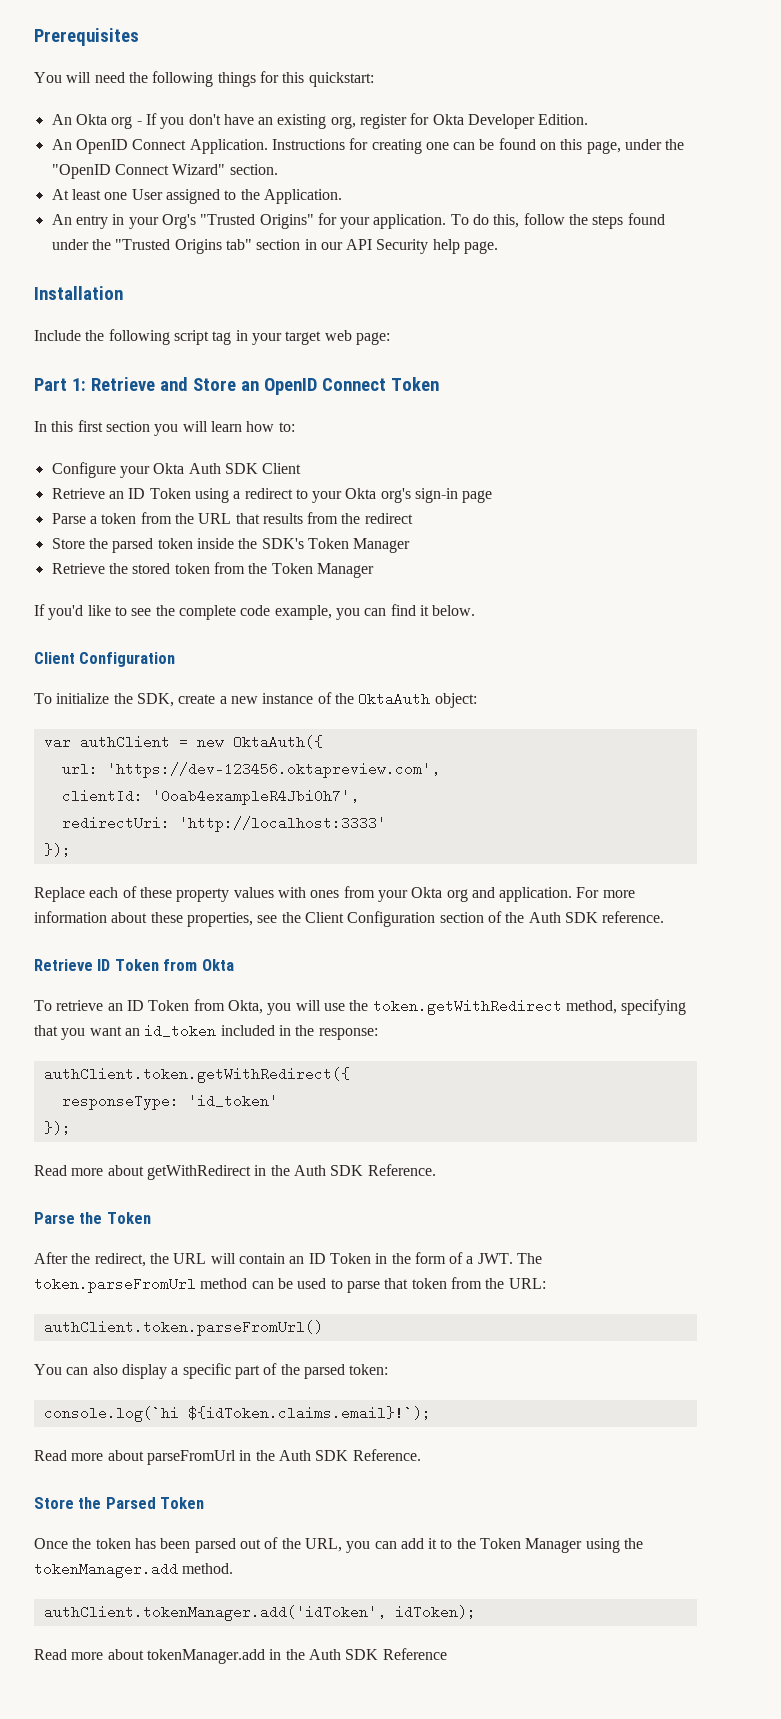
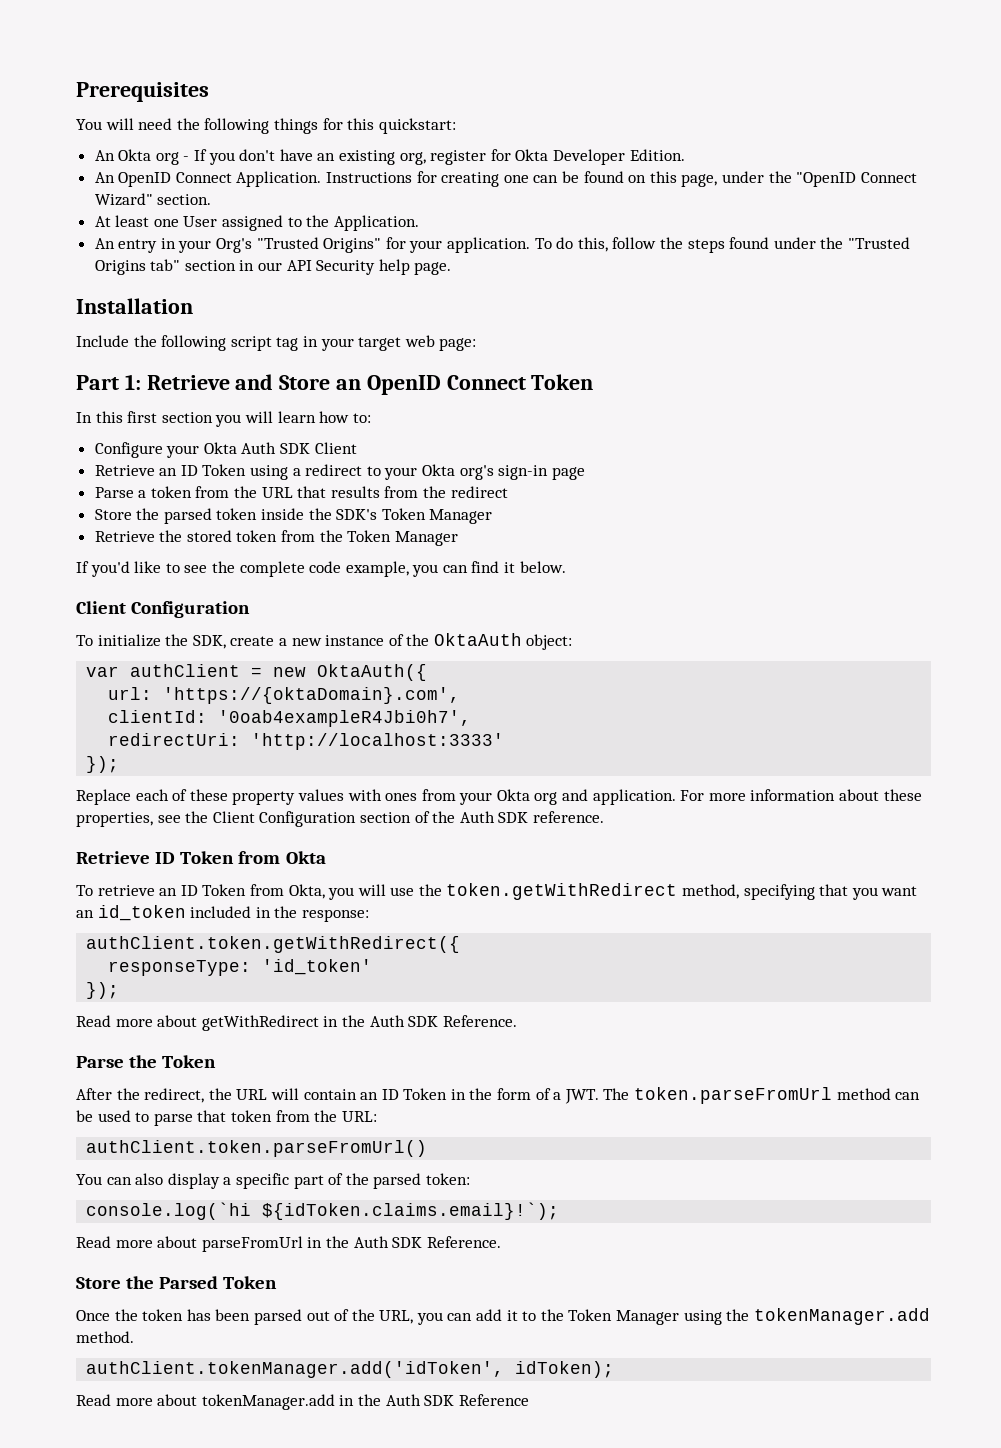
[106,762,440,778] 'https://dev-123456.oktapreview.com', -> [163,687,461,704] 'https://{oktaDomain}.com',

